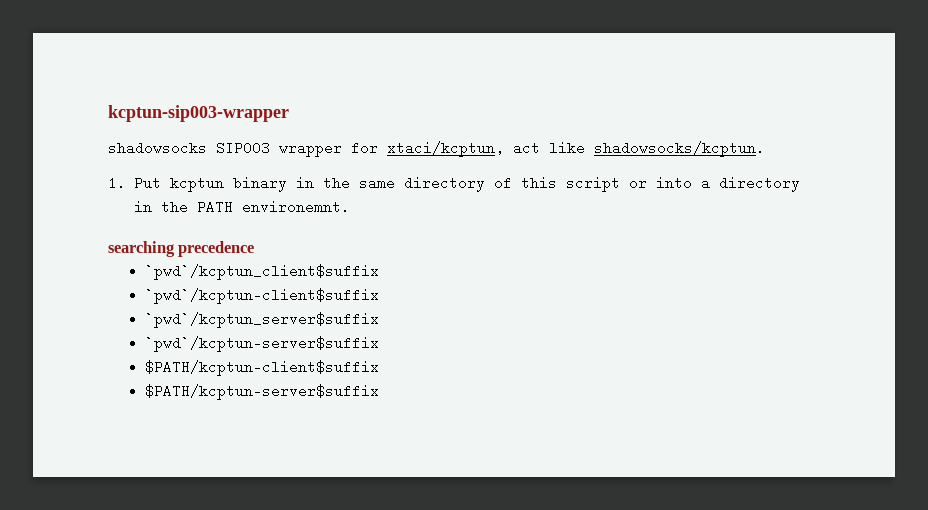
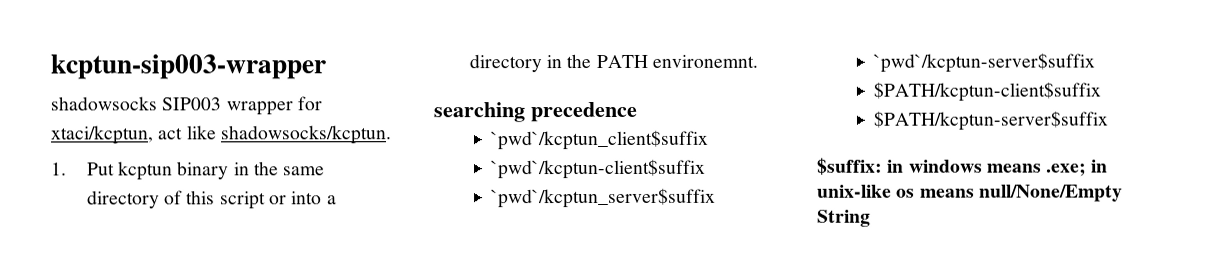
(380, 392) none -> [817,157,1109,177] [817,184,1123,202] [817,209,871,227] // $suffix: in windows means .exe; in unix-like os means null/None/Empty String

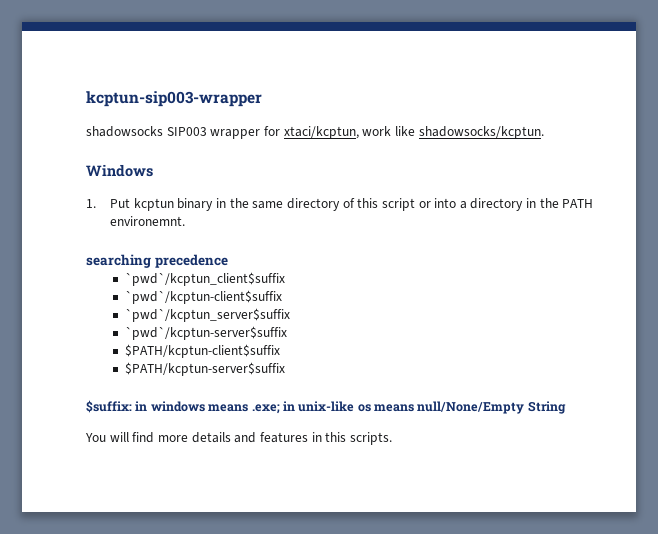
[157,127,184,140] act -> [362,126,392,136] work
(392, 135) none -> [86,164,153,177] // Windows
(871, 218) none -> [85,432,392,445] // You will find more details and features in this scripts.

